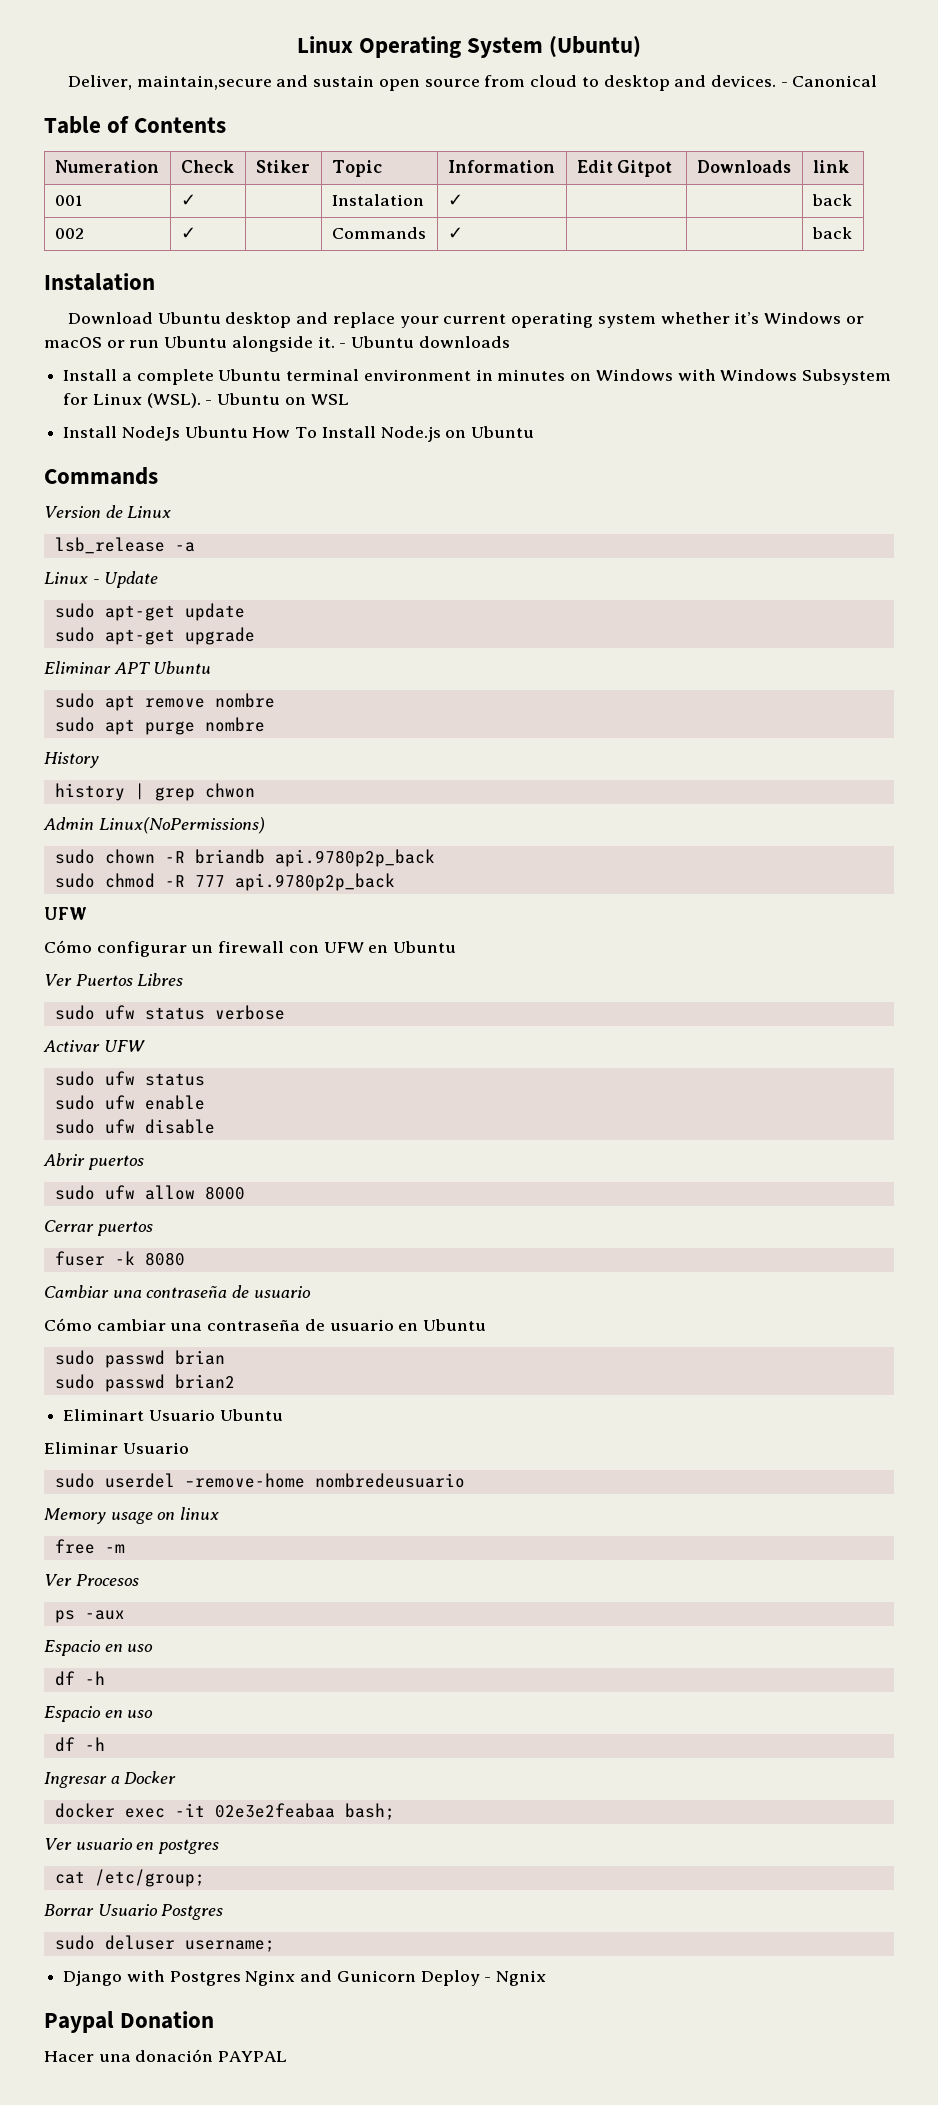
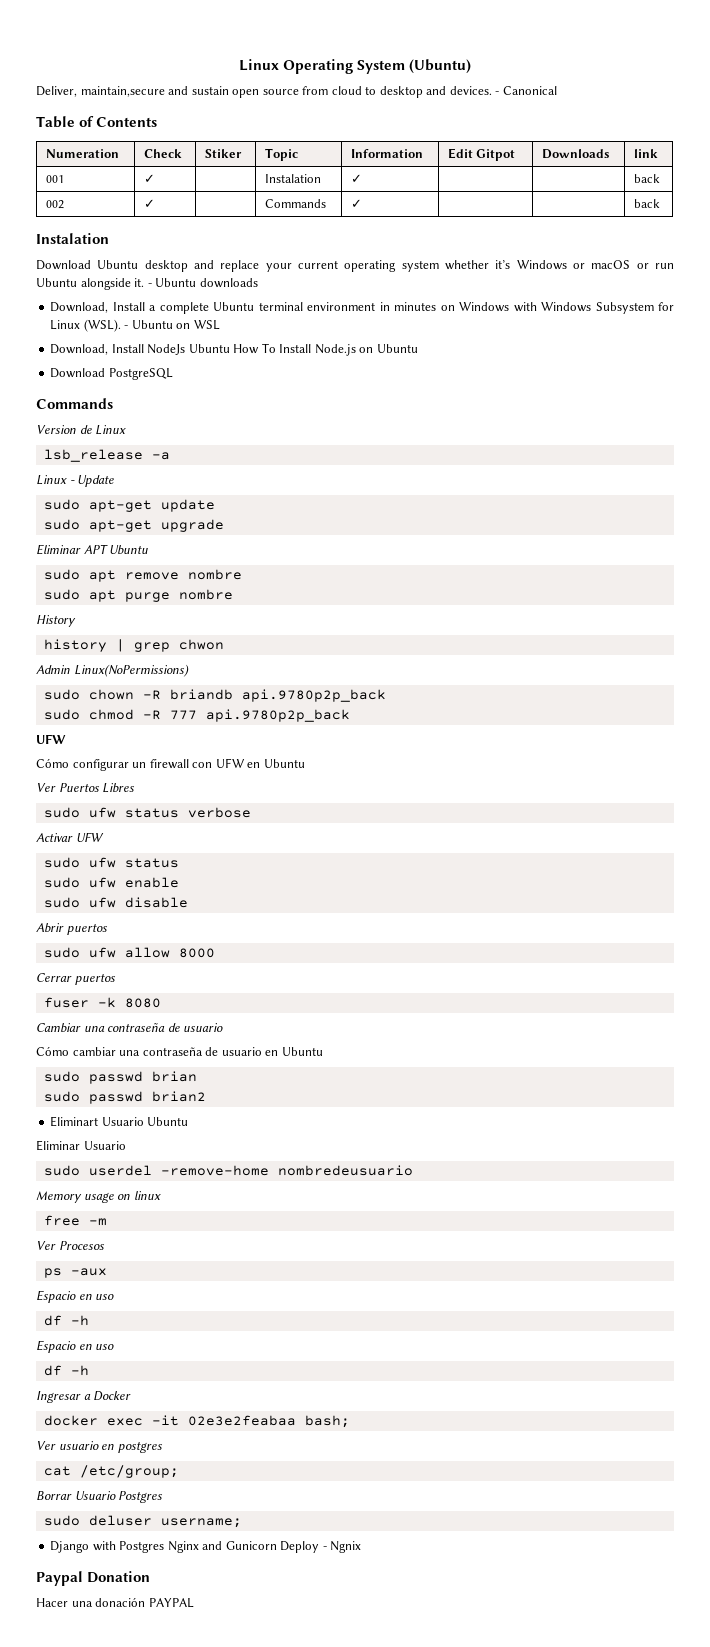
(510, 342) none -> [50,302,109,313] Download,
(349, 399) none -> [50,344,109,355] Download,
(535, 432) none -> [50,368,173,380] // Download PostgreSQL

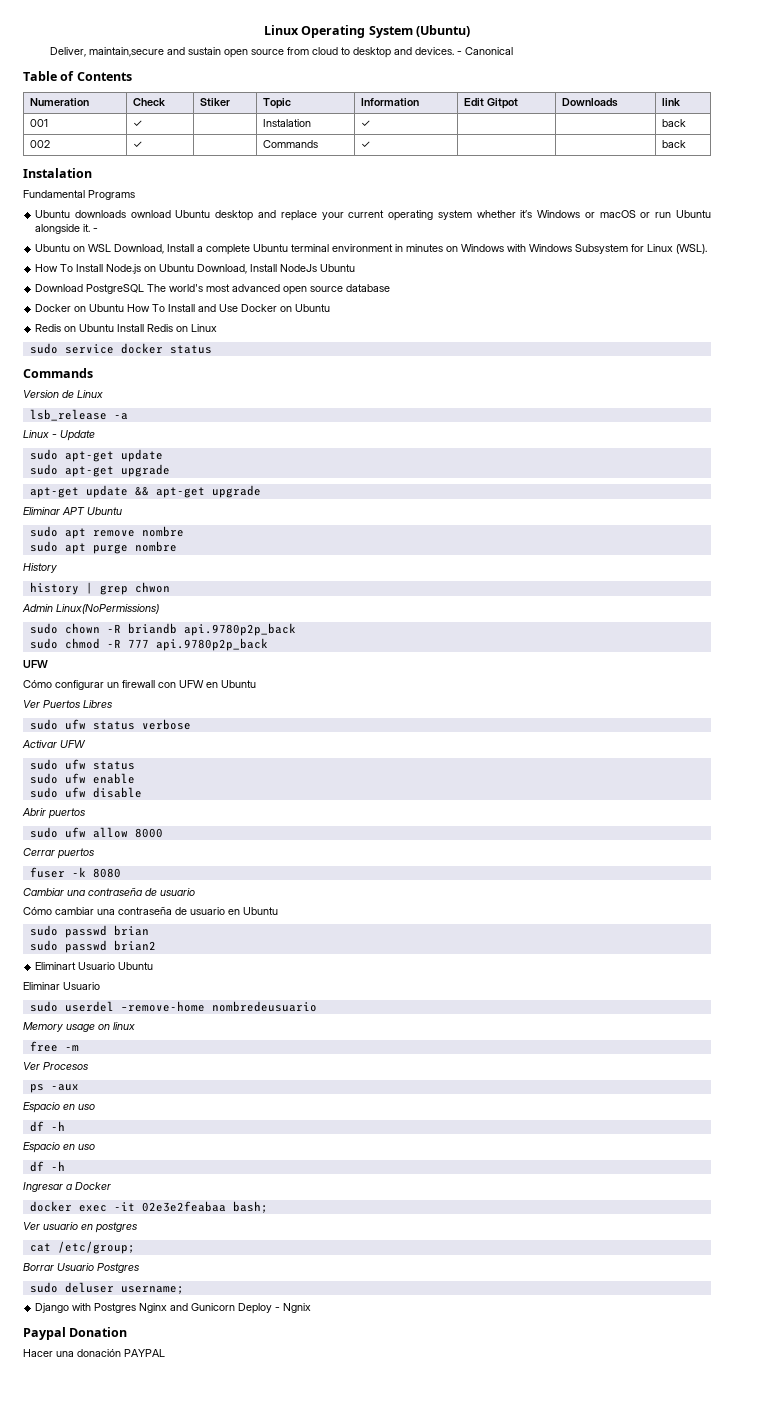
[36,260,91,270] Download -> [23,190,135,200] [35,210,171,218] Fundamental Programs // Ubuntu downloads ownload
[155,278,258,288] Ubuntu downloads // -> [35,244,112,252] // Ubuntu on WSL
[124,320,220,330] [50,344,230,355] - Ubuntu on WSL // Download, Install NodeJs Ubuntu -> (708, 249) //
[50,368,173,380] // Download PostgreSQL -> [197,264,356,274] [35,284,391,295] [35,304,331,312] [35,324,218,332] [29,343,212,354] Download, Install NodeJs Ubuntu // Download PostgreSQL The world's most advanced open source database // Docker on Ubuntu How To Install and Use Docker on Ubuntu // Redis on Ubuntu Install Redis on Linux // sudo service docker status
(224, 525) none -> [29,485,261,498] // apt-get update && apt-get upgrade

